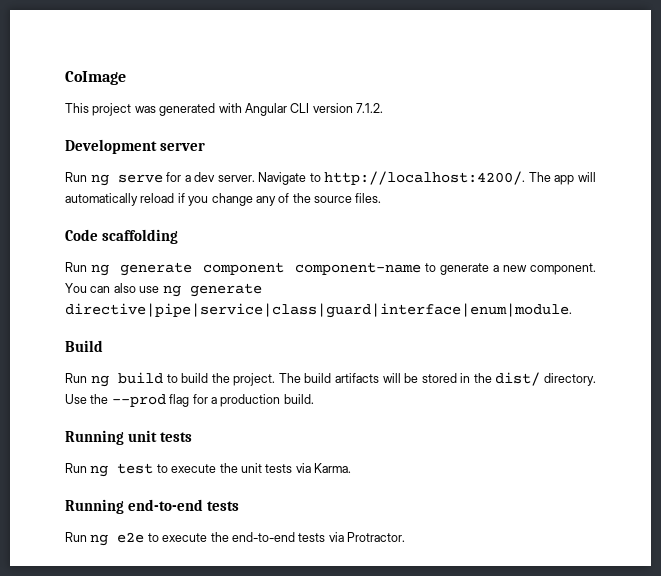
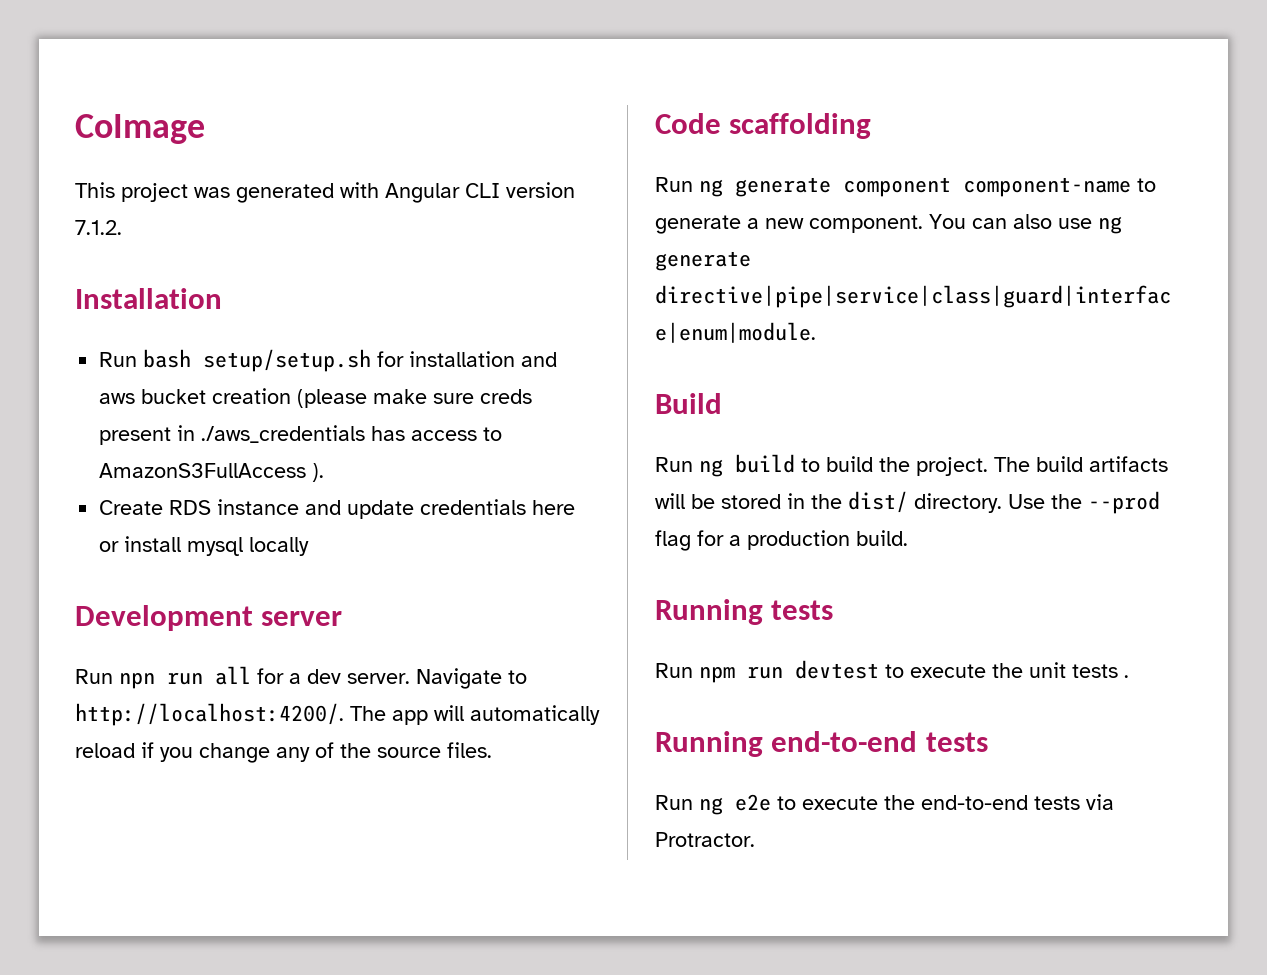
(383, 108) none -> [75,288,222,309] [99,349,558,372] [99,388,533,408] [99,425,503,445] [99,463,325,482] [99,499,576,519] [99,536,310,556] // Installation // Run bash setup/setup.sh for installation and aws bucket creation (please make sure creds present in ./aws_credentials has access to AmazonS3FullAccess ). // Create RDS instance and update credentials here or install mysql locally
[90,174,163,186] ng serve -> [119,666,251,689] npn run all
[128,430,193,442] [65,463,154,477] unit tests // Run ng test -> [771,600,834,620] [655,660,879,683] tests // Run npm run devtest
[295,463,351,473] via Karma. -> [1124,675,1129,678] .

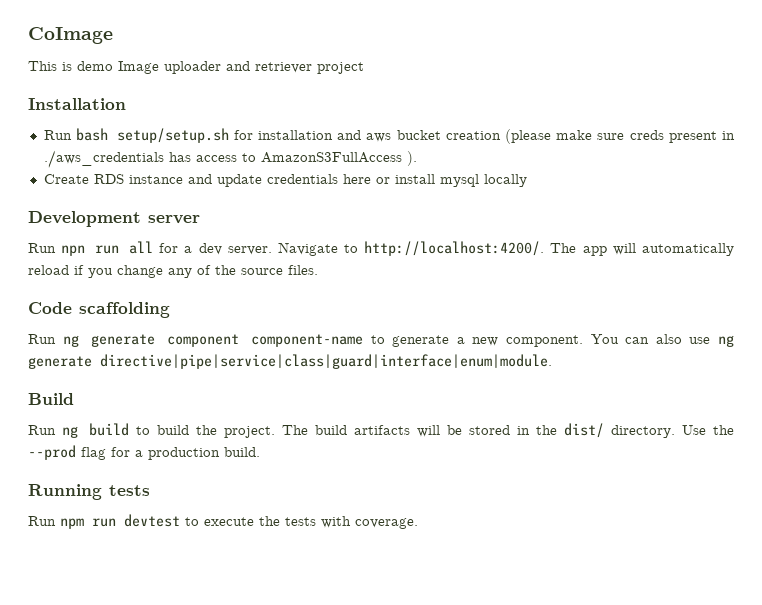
[121,182,575,203] [75,220,122,235] project was generated with Angular CLI version 7.1.2. -> [62,61,364,74] is demo Image uploader and retriever project
[1029,662,1129,678] [655,731,988,757] [655,794,1114,815] [655,832,755,847] unit tests . // Running end-to-end tests // Run ng e2e to execute the end-to-end tests via Protractor. -> [285,516,418,529] tests with coverage.

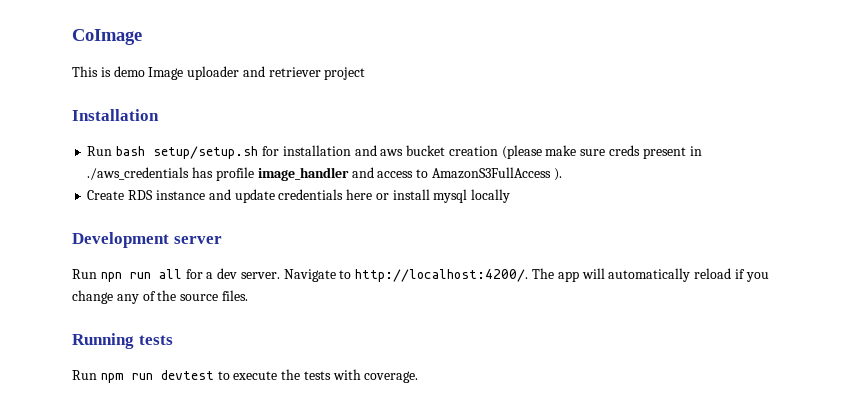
(191, 157) none -> [215,167,374,181] profile image_handler and
[28,302,170,318] [28,334,735,347] [28,354,552,369] [28,393,74,405] [28,423,735,438] [28,445,260,460] // Code scaffolding // Run ng generate component component-name to generate a new component. You can also use ng generate directive|pipe|service|class|guard|interface|enum|module. // Build // Run ng build to build the project. The build artifacts will be stored in the dist/ directory. Use the --prod flag for a production build. -> (248, 295) none

